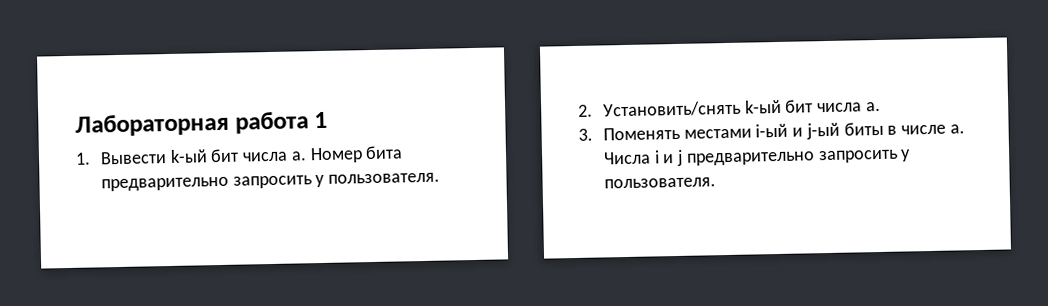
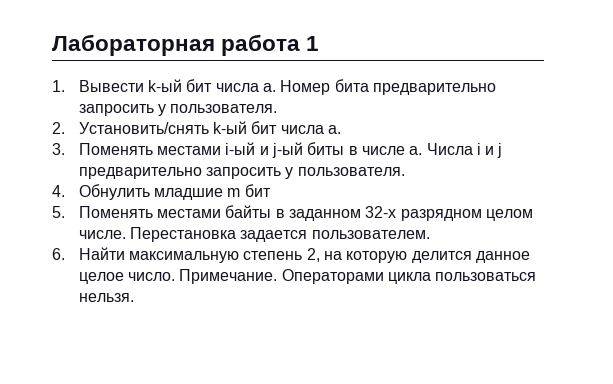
(716, 183) none -> [52,184,271,200] [52,205,533,221] [78,227,430,242] [52,247,530,263] [78,269,537,284] [78,293,134,302] // 4. Обнулить младшие m бит // 5. Поменять местами байты в заданном 32-х разрядном целом числе. Перестановка задается пользователем. // 6. Найти максимальную степень 2, на которую делится данное целое число. Примечание. Операторами цикла пользоваться нельзя.

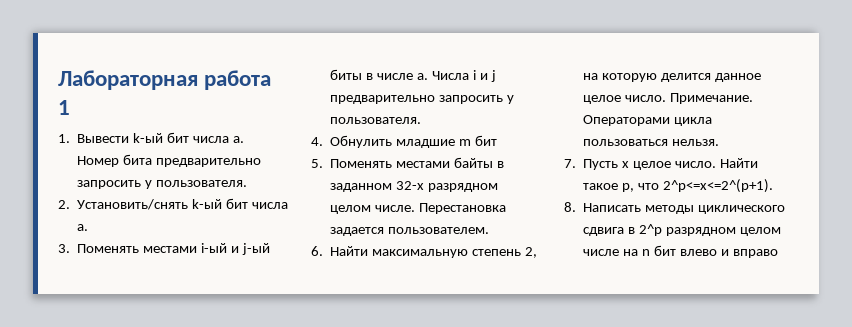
(134, 297) none -> [564,158,758,170] [583,179,773,193] [564,202,786,214] [583,224,781,236] [583,245,778,258] // 7. Пусть x целое число. Найти такое p, что 2^p<=x<=2^(p+1). // 8. Написать методы циклического сдвига в 2^p разрядном целом числе на n бит влево и вправо

